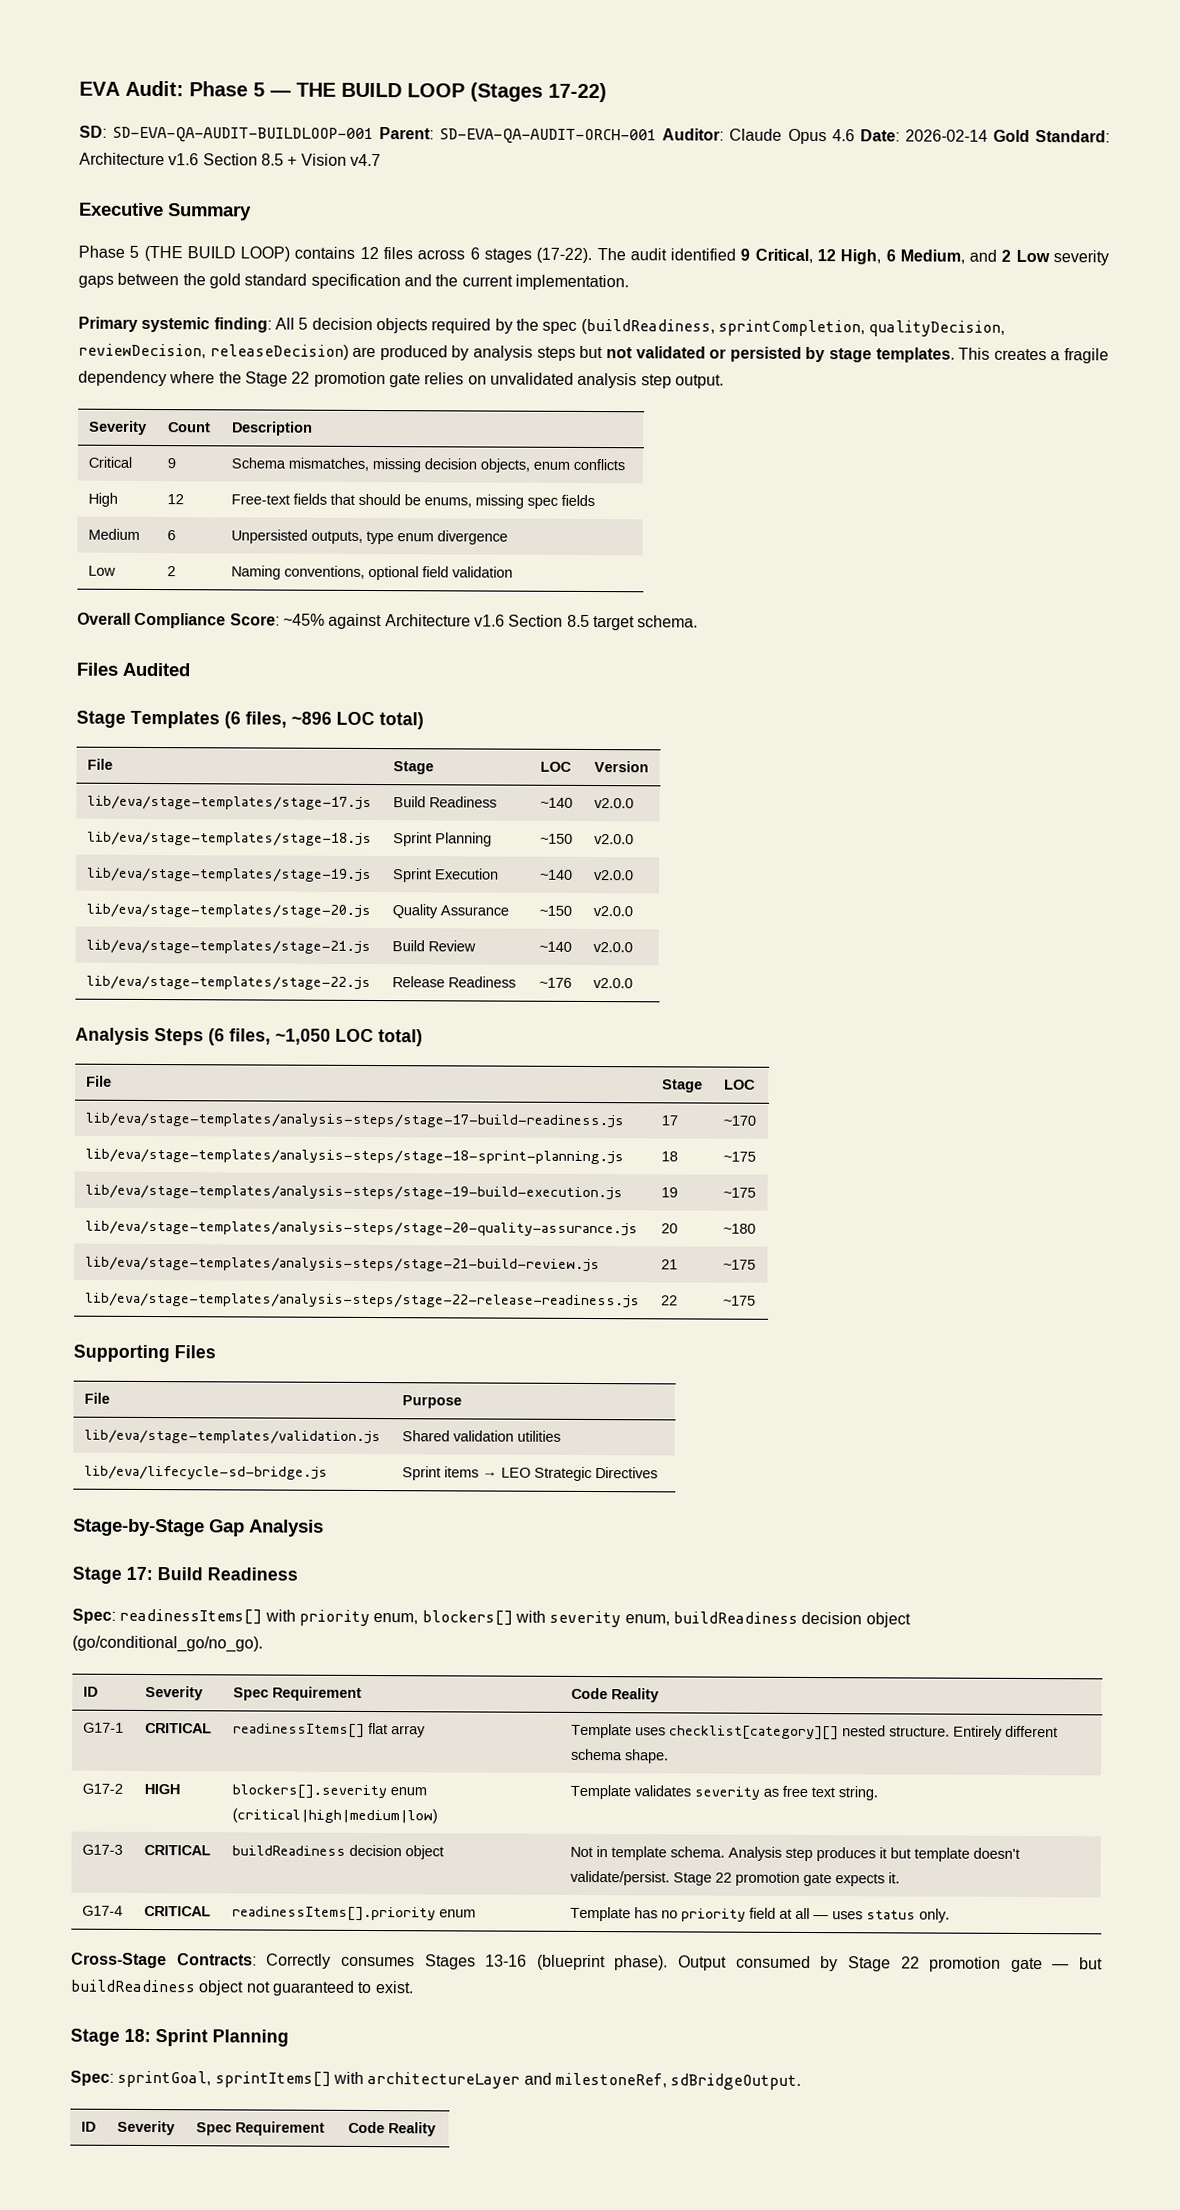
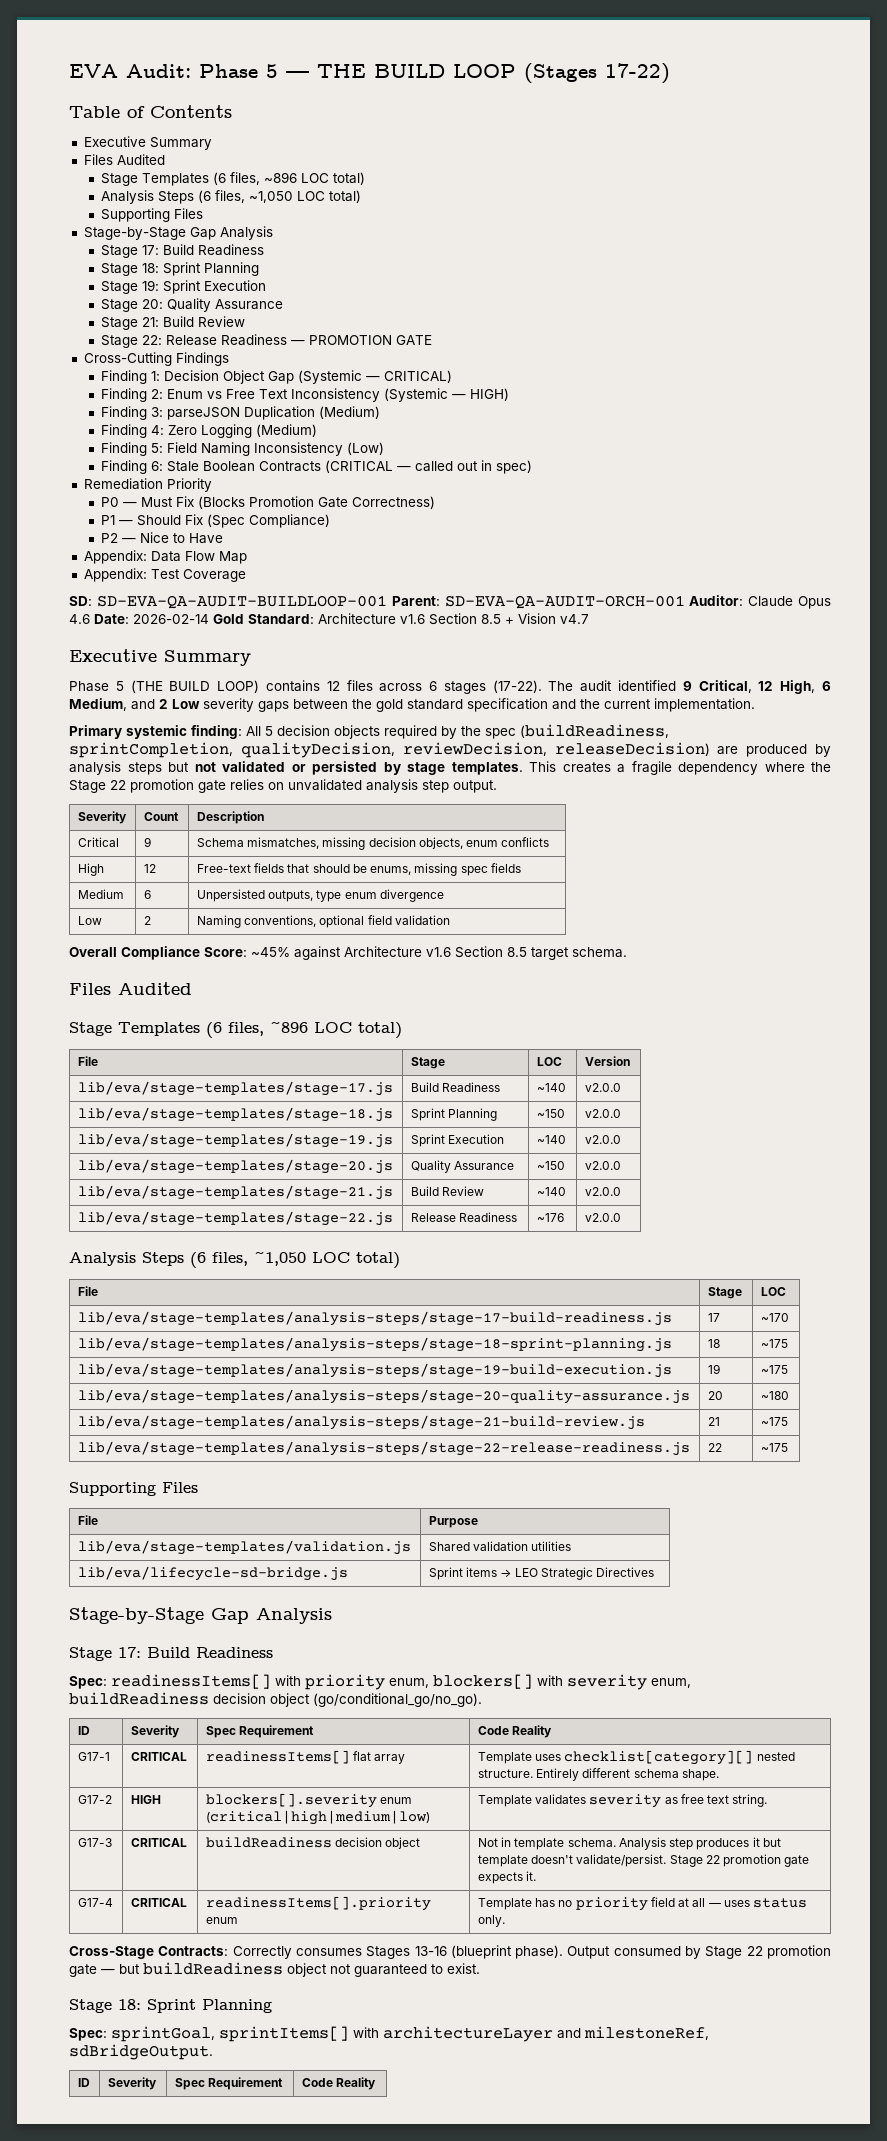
(607, 92) none -> [69,105,232,118] [83,136,212,150] [83,154,165,165] [101,172,366,186] [101,190,362,204] [101,208,204,222] [83,226,273,240] [101,244,265,258] [101,262,260,276] [101,280,267,294] [101,298,284,312] [101,316,246,330] [101,334,433,348] [83,352,229,366] [101,370,453,384] [101,388,510,402] [101,406,381,420] [101,424,318,438] [101,442,385,456] [101,460,533,474] [83,478,212,492] [101,496,436,509] [101,514,331,528] [101,532,224,544] [83,550,247,564] [83,568,246,582] // Table of Contents // Executive Summary // Files Audited // Stage Templates (6 files, ~896 LOC total) // Analysis Steps (6 files, ~1,050 LOC total) // Supporting Files // Stage-by-Stage Gap Analysis // Stage 17: Build Readiness // Stage 18: Sprint Planning // Stage 19: Sprint Execution // Stage 20: Quality Assurance // Stage 21: Build Review // Stage 22: Release Readiness — PROMOTION GATE // Cross-Cutting Findings // Finding 1: Decision Object Gap (Systemic — CRITICAL) // Finding 2: Enum vs Free Text Inconsistency (Systemic — HIGH) // Finding 3: parseJSON Duplication (Medium) // Finding 4: Zero Logging (Medium) // Finding 5: Field Naming Inconsistency (Low) // Finding 6: Stale Boolean Contracts (CRITICAL — called out in spec) // Remediation Priority // P0 — Must Fix (Blocks Promotion Gate Correctness) // P1 — Should Fix (Spec Compliance) // P2 — Nice to Have // Appendix: Data Flow Map // Appendix: Test Coverage

